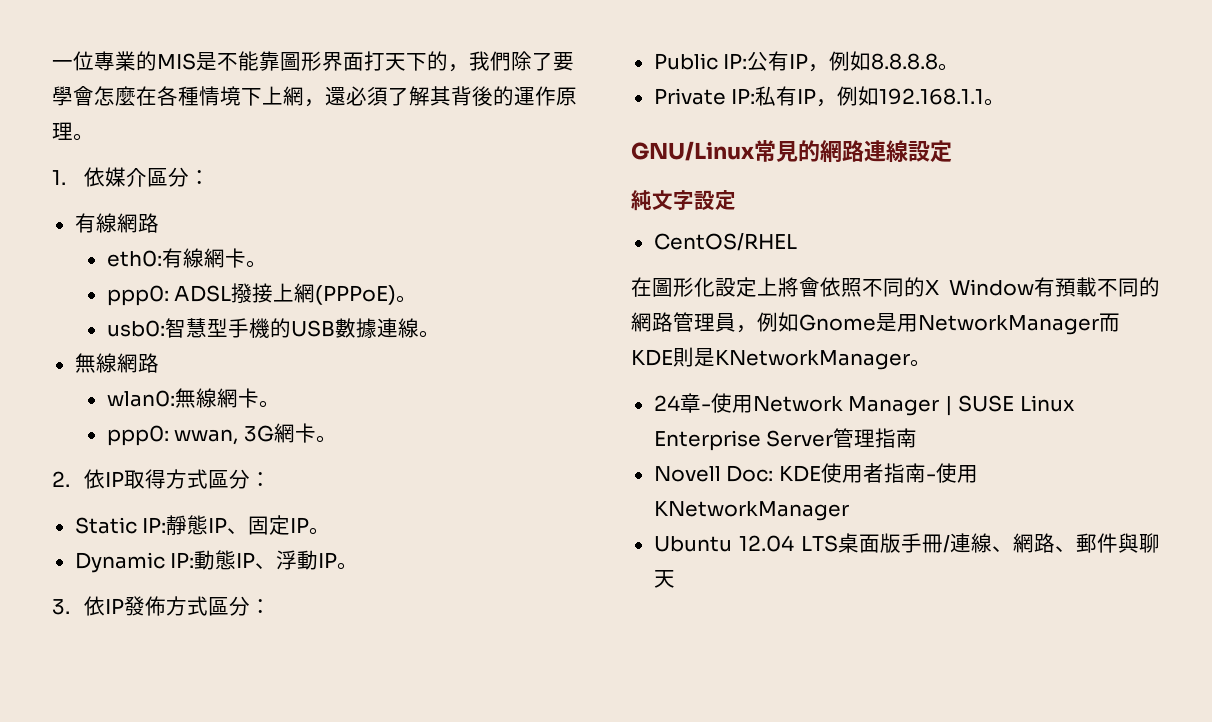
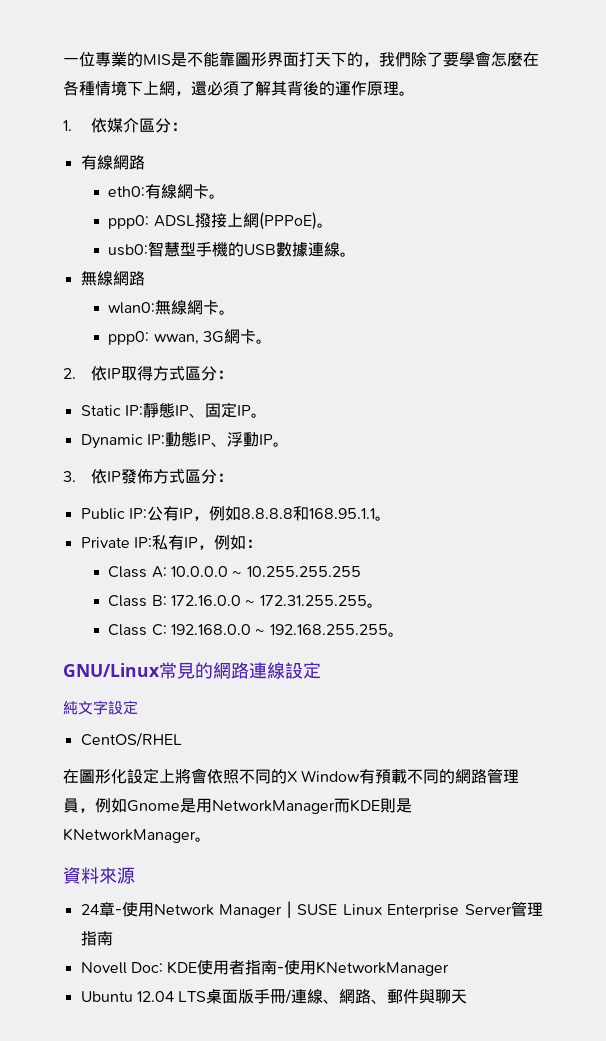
(939, 61) none -> [292,506,375,521] 和168.95.1.1
[879,88,985,105] 192.168.1.1 -> [245,539,262,548] [108,566,361,578] [108,595,383,608] [108,624,388,636] ： // Class A: 10.0.0.0 ~ 10.255.255.255 // Class B: 172.16.0.0 ~ 172.31.255.255。 // Class C: 192.168.0.0 ~ 192.168.255.255
(931, 363) none -> [63,867,135,884] // 資料來源

